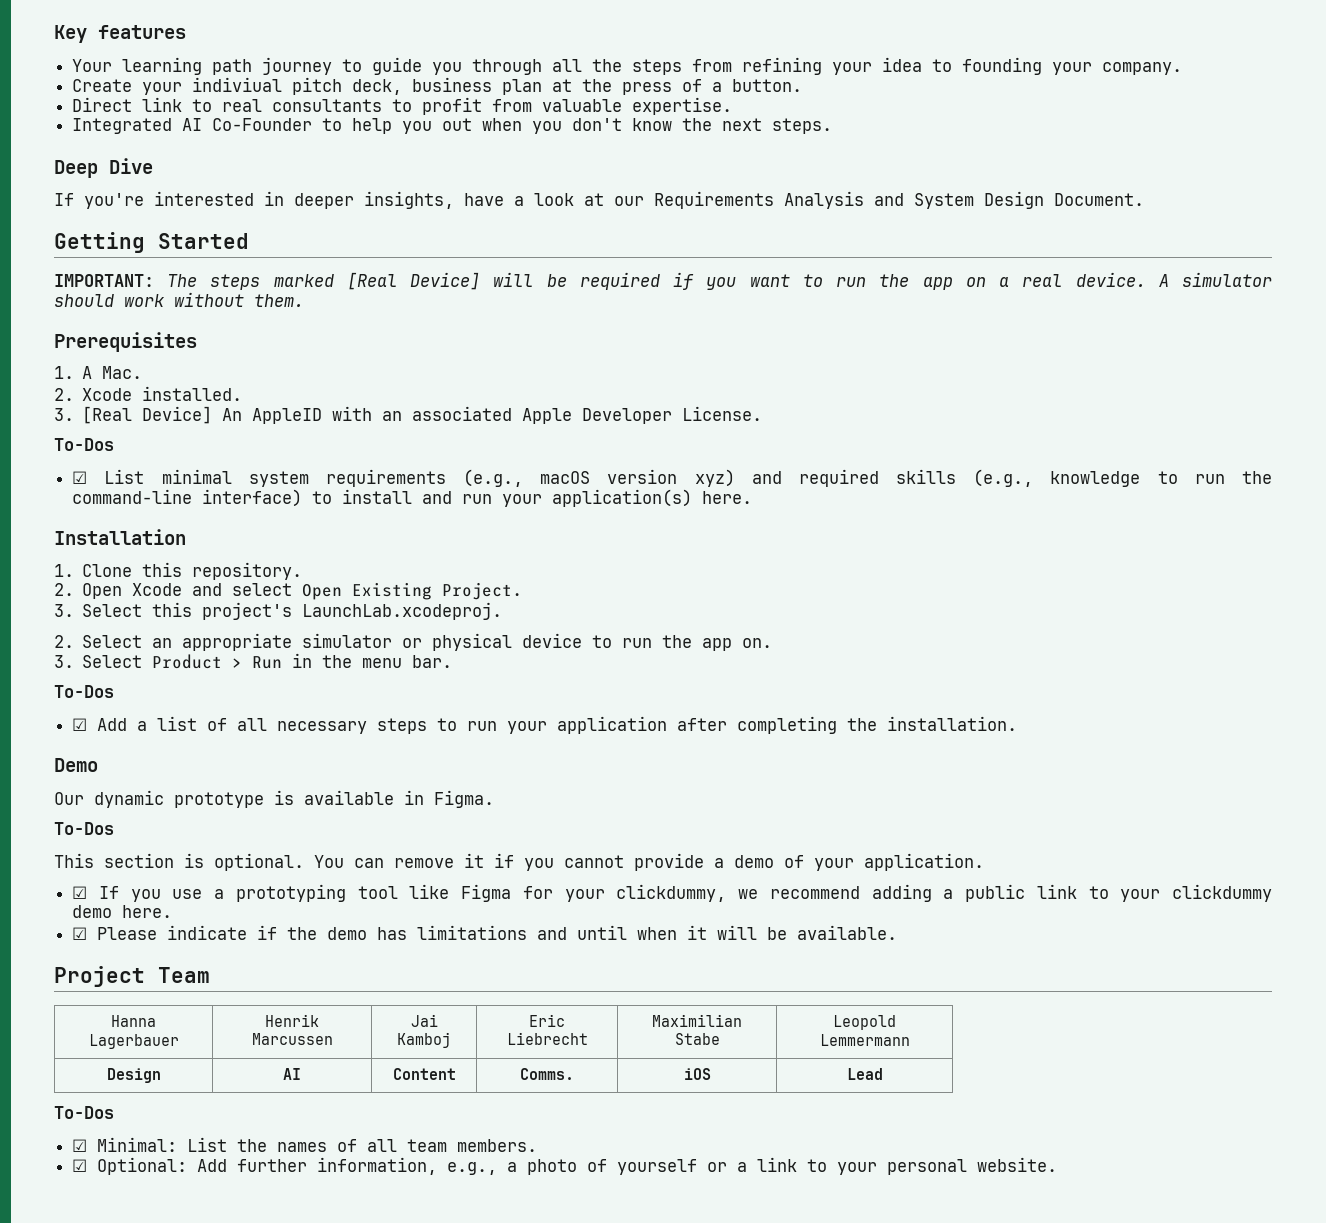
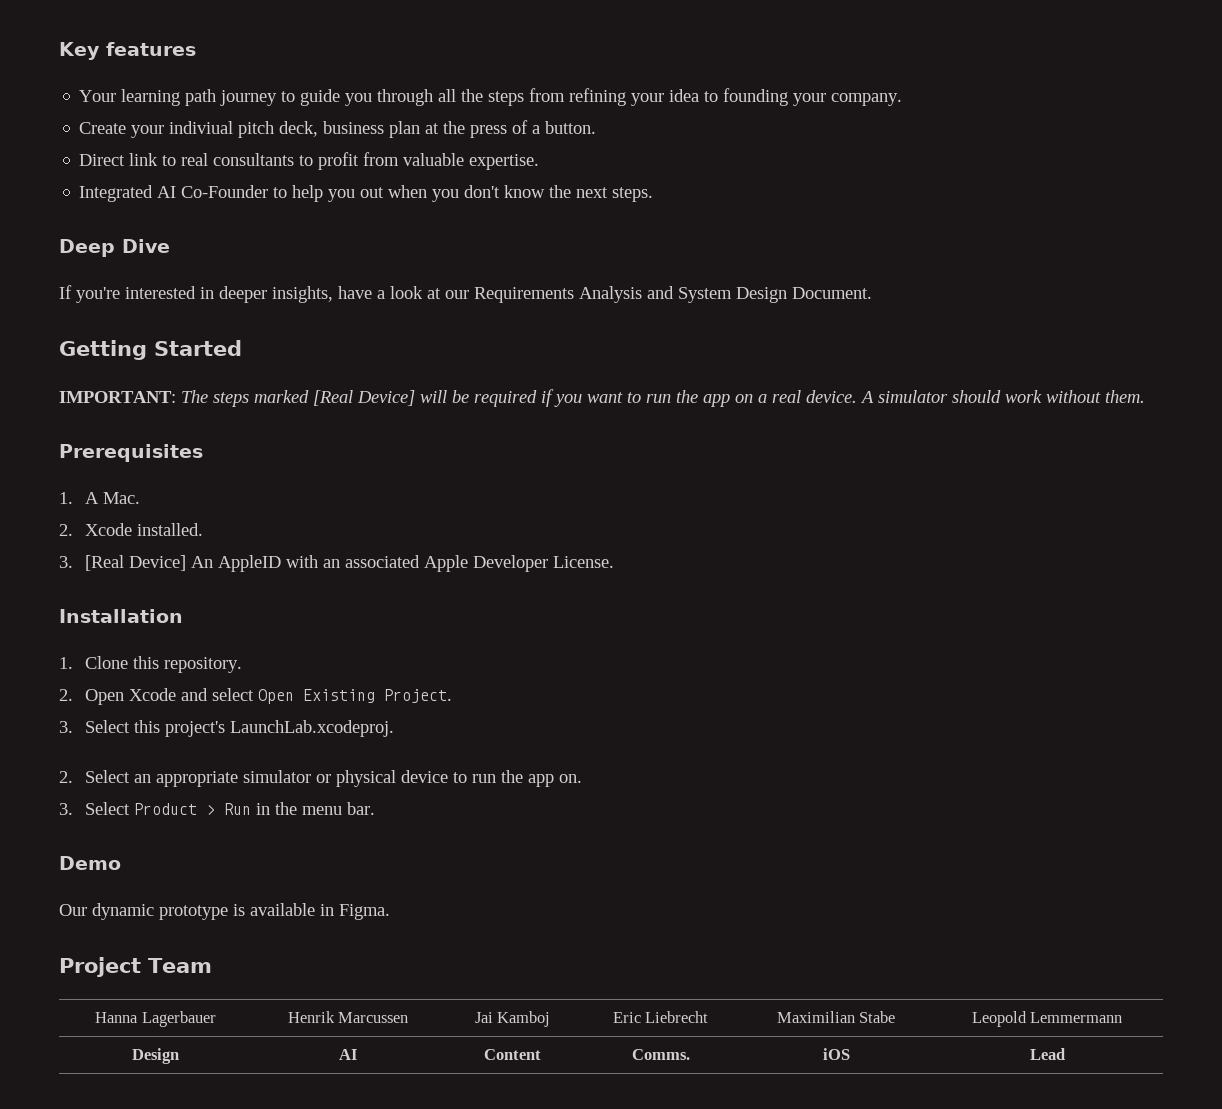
[54,438,114,451] [72,469,1272,487] [72,489,753,507] // To-Dos // ☑ List minimal system requirements (e.g., macOS version xyz) and required skills (e.g., knowledge to run the command-line interface) to install and run your application(s) here. -> (614, 562) none
[54,685,114,698] [72,716,1018,734] // To-Dos // ☑ Add a list of all necessary steps to run your application after completing the installation. -> (375, 808) none
[54,822,114,835] [54,853,984,871] [72,884,1272,902] [72,905,173,918] [72,925,898,940] // To-Dos // This section is optional. You can remove it if you cannot provide a demo of your application. // ☑ If you use a prototyping tool like Figma for your clickdummy, we recommend adding a public link to your clickdummy demo here. // ☑ Please indicate if the demo has limitations and until when it will be available. -> (390, 912) none
[54,1106,114,1119] [72,1137,538,1152] [72,1157,1058,1175] // To-Dos // ☑ Minimal: List the names of all team members. // ☑ Optional: Add further information, e.g., a photo of yourself or a link to your personal website. -> (1065, 1054) none

